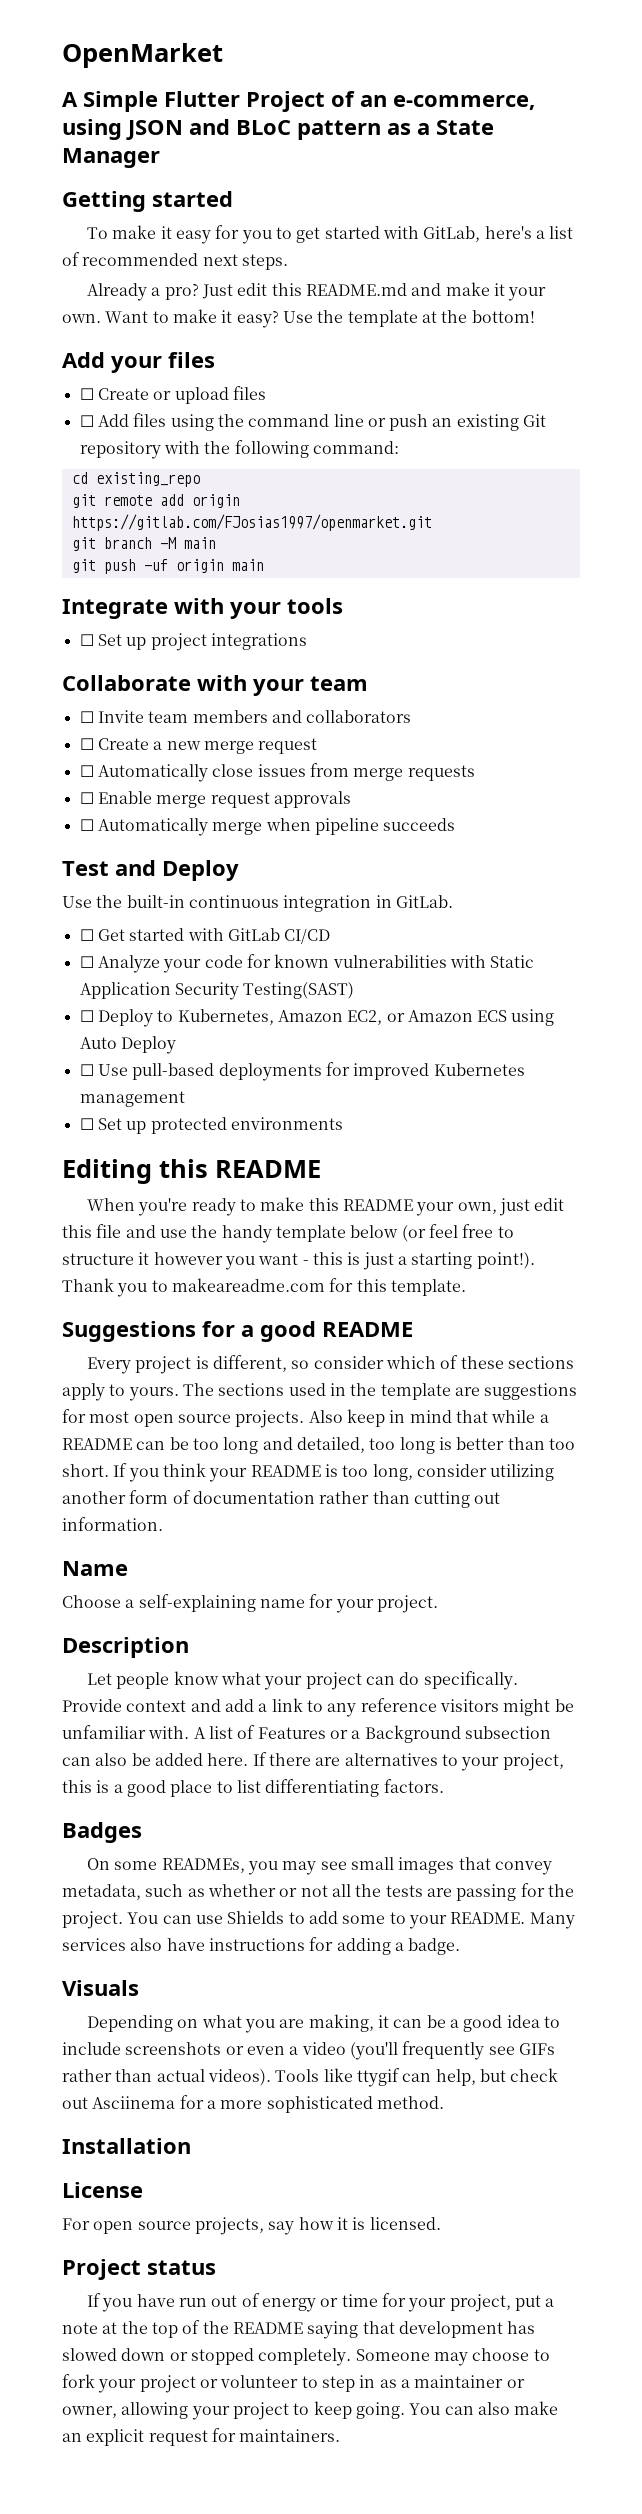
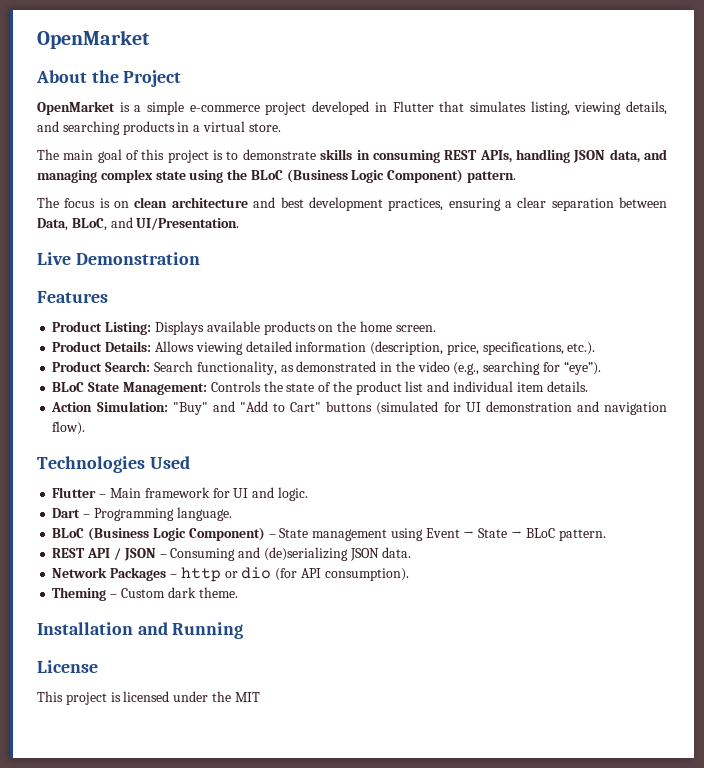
[62,91,535,112] [62,119,494,140] [62,148,160,168] [62,191,233,212] [86,225,574,244] [62,252,288,270] [86,282,547,301] [62,309,535,328] [62,352,215,373] [79,386,266,404] [79,413,547,431] [79,440,399,459] [71,472,200,487] [71,494,240,508] [71,514,432,531] [71,537,216,551] [71,559,264,574] [62,598,343,619] [79,633,307,651] [62,675,368,696] [79,710,412,723] [79,738,318,754] [79,763,475,782] [79,791,351,808] [79,818,456,836] [62,860,239,881] [62,895,453,912] [79,928,331,944] [79,954,535,973] [79,982,355,1000] [79,1009,555,1027] [79,1036,176,1054] [79,1062,525,1081] [79,1091,185,1107] [79,1117,343,1134] [62,1159,321,1184] [86,1197,565,1216] [62,1224,514,1243] [62,1252,535,1270] [62,1278,466,1297] [62,1321,413,1342] [86,1355,574,1374] [62,1383,578,1401] [62,1409,549,1428] [62,1437,575,1454] [62,1463,555,1482] [62,1490,501,1508] [62,1517,163,1531] [62,1561,128,1576] [62,1594,438,1613] [62,1637,189,1658] [86,1671,518,1690] [62,1698,574,1717] [62,1725,551,1743] [62,1752,564,1771] [62,1779,444,1797] [62,1822,142,1843] [86,1857,552,1875] [62,1883,574,1901] [62,1911,575,1929] [62,1937,461,1955] [62,1980,139,1996] [86,2014,560,2033] [62,2041,555,2060] [62,2068,559,2087] [62,2095,444,2113] A Simple Flutter Project of an e-commerce, using JSON and BLoC pattern as a State Manager // Getting started // To make it easy for you to get started with GitLab, here's a list of recommended next steps. // Already a pro? Just edit this README.md and make it your own. Want to make it easy? Use the template at the bottom! // Add your files // ☐ Create or upload files // ☐ Add files using the command line or push an existing Git repository with the following command: // cd existing_repo // git remote add origin https://gitlab.com/FJosias1997/openmarket.git // git branch -M main // git push -uf origin main // Integrate with your tools // ☐ Set up project integrations // Collaborate with your team // ☐ Invite team members and collaborators // ☐ Create a new merge request // ☐ Automatically close issues from merge requests // ☐ Enable merge request approvals // ☐ Automatically merge when pipeline succeeds // Test and Deploy // Use the built-in continuous integration in GitLab. // ☐ Get started with GitLab CI/CD // ☐ Analyze your code for known vulnerabilities with Static Application Security Testing(SAST) // ☐ Deploy to Kubernetes, Amazon EC2, or Amazon ECS using Auto Deploy // ☐ Use pull-based deployments for improved Kubernetes management // ☐ Set up protected environments // Editing this README // When you're ready to make this README your own, just edit this file and use the handy template below (or feel free to structure it however you want - this is just a starting point!). Thank you to makeareadme.com for this template. // Suggestions for a good README // Every project is different, so consider which of these sections apply to yours. The sections used in the template are suggestions for most open source projects. Also keep in mind that while a README can be too long and detailed, too long is better than too short. If you think your README is too long, consider utilizing another form of documentation rather than cutting out information. // Name // Choose a self-explaining name for your project. // Description // Let people know what your project can do specifically. Provide context and add a link to any reference visitors might be unfamiliar with. A list of Features or a Background subsection can also be added here. If there are alternatives to your project, this is a good place to list differentiating factors. // Badges // On some READMEs, you may see small images that convey metadata, such as whether or not all the tests are passing for the project. You can use Shields to add some to your README. Many services also have instructions for adding a badge. // Visuals // Depending on what you are making, it can be a good idea to include screenshots or even a video (you'll frequently see GIFs rather than actual videos). Tools like ttygif can help, but check out Asciinema for a more sophisticated method. -> [36,70,182,87] [37,101,667,115] [37,121,281,135] [37,149,668,163] [37,169,517,183] [37,197,667,211] [37,217,240,231] [37,252,200,265] [37,291,108,303] [52,321,436,335] [52,341,596,355] [52,361,601,375] [52,381,588,395] [51,401,668,415] [52,421,86,435] [37,456,190,473] [52,487,308,501] [52,507,232,521] [52,527,606,541] [52,547,412,561] [52,567,409,582] [52,587,238,601] About the Project // OpenMarket is a simple e-commerce project developed in Flutter that simulates listing, viewing details, and searching products in a virtual store. // The main goal of this project is to demonstrate skills in consuming REST APIs, handling JSON data, and managing complex state using the BLoC (Business Logic Component) pattern. // The focus is on clean architecture and best development practices, ensuring a clear separation between Data, BLoC, and UI/Presentation. // Live Demonstration // Features // Product Listing: Displays available products on the home screen. // Product Details: Allows viewing detailed information (description, price, specifications, etc.). // Product Search: Search functionality, as demonstrated in the video (e.g., searching for “eye”). // BLoC State Management: Controls the state of the product list and individual item details. // Action Simulation: "Buy" and "Add to Cart" buttons (simulated for UI demonstration and navigation flow). // Technologies Used // Flutter – Main framework for UI and logic. // Dart – Programming language. // BLoC (Business Logic Component) – State management using Event → State → BLoC pattern. // REST API / JSON – Consuming and (de)serializing JSON data. // Network Packages – http or dio (for API consumption). // Theming – Custom dark theme.
(191, 2146) none -> [137,622,244,639] and Running
[62,2217,441,2235] [62,2259,216,2280] [86,2293,555,2312] [62,2320,536,2339] [62,2348,550,2366] [62,2374,525,2393] [62,2401,559,2420] [62,2428,341,2446] For open source projects, say how it is licensed. // Project status // If you have run out of energy or time for your project, put a note at the top of the README saying that development has slowed down or stopped completely. Someone may choose to fork your project or volunteer to step in as a maintainer or owner, allowing your project to keep going. You can also make an explicit request for maintainers. -> [37,691,260,705] This project is licensed under the MIT

